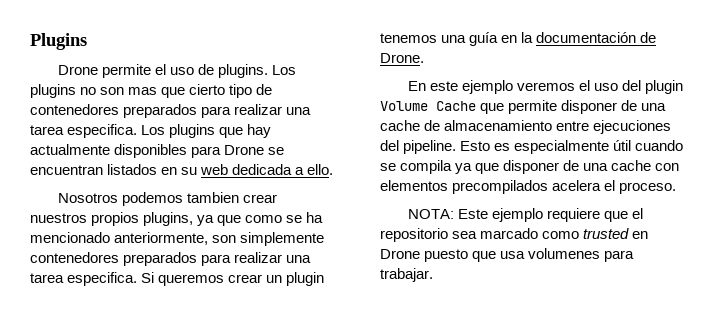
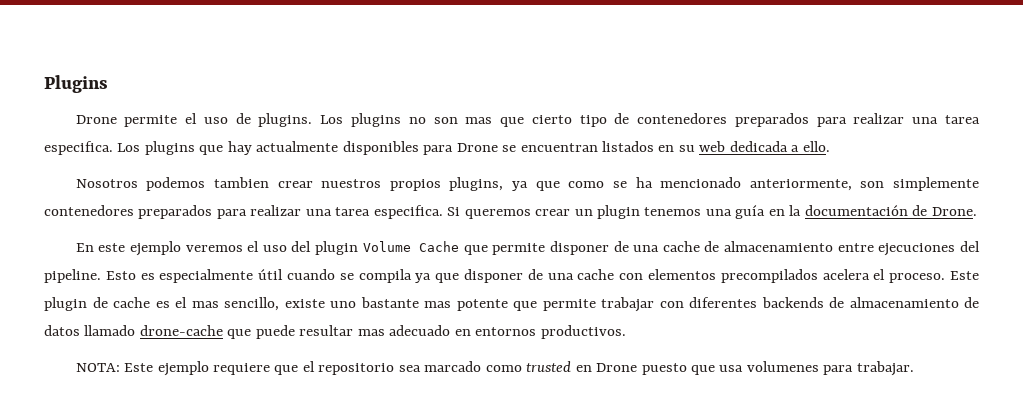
(677, 188) none -> [949,271,979,280] [44,297,979,312] [44,325,626,339] Este plugin de cache es el mas sencillo, existe uno bastante mas potente que permite trabajar con diferentes backends de almacenamiento de datos llamado drone-cache que puede resultar mas adecuado en entornos productivos.

